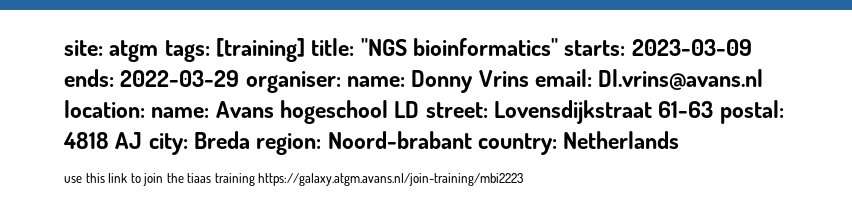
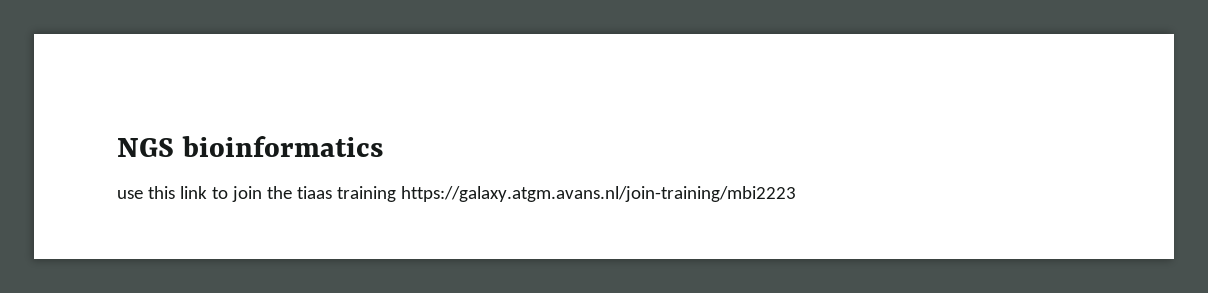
[64,38,752,62] [64,69,764,93] [64,100,784,124] [63,131,680,155] site: atgm tags: [training] title: "NGS bioinformatics" starts: 2023-03-09 ends: 2022-03-29 organiser: name: Donny Vrins email: Dl.vrins@avans.nl location: name: Avans hogeschool LD street: Lovensdijkstraat 61-63 postal: 4818 AJ city: Breda region: Noord-brabant country: Netherlands -> [117,136,383,157] NGS bioinformatics

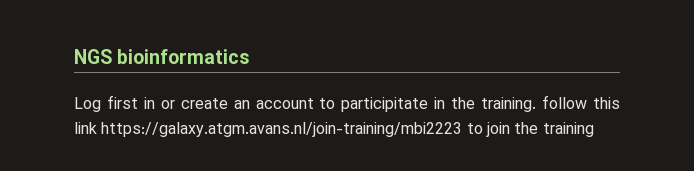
[117,190,143,199] use -> [74,95,588,112] Log first in or create an account to participitate in the training. follow
(207, 192) none -> [101,122,463,137] https://galaxy.atgm.avans.nl/join-training/mbi2223
[296,186,796,202] tiaas training https://galaxy.atgm.avans.nl/join-training/mbi2223 -> [542,122,594,137] training

